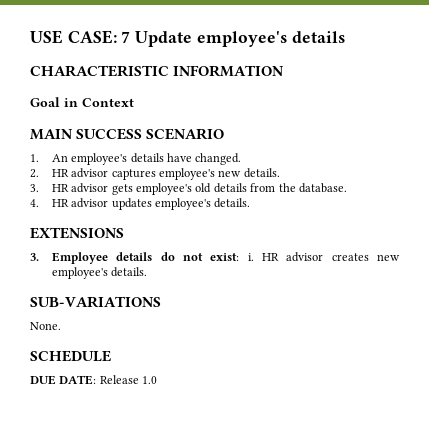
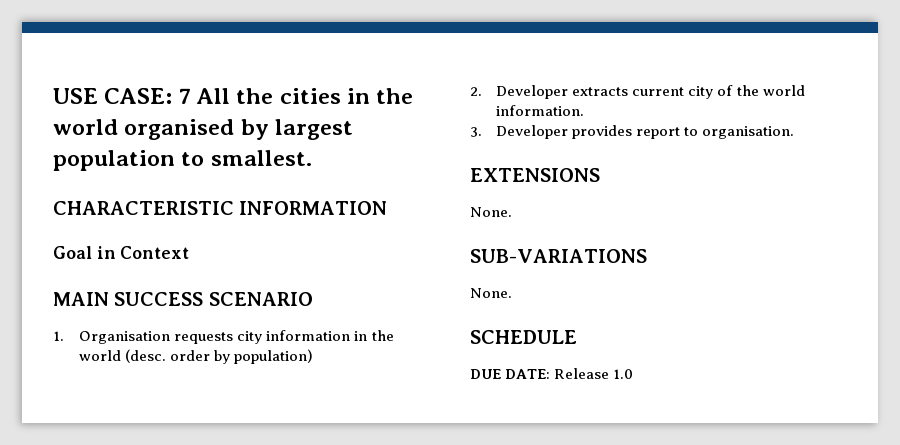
[135,31,345,47] Update employee's details -> [196,88,414,104] [53,119,354,140] [53,150,312,171] All the cities in the world organised by largest population to smallest.
[51,153,242,165] [30,168,280,180] [30,183,347,195] [30,198,251,210] [30,227,124,239] [30,252,401,264] [51,267,148,279] An employee's details have changed. // 2. HR advisor captures employee's new details. // 3. HR advisor gets employee's old details from the database. // 4. HR advisor updates employee's details. // EXTENSIONS // 3. Employee details do not exist: i. HR advisor creates new employee's details. -> [79,330,394,344] [79,349,314,364] [470,85,805,99] [496,105,585,116] [470,125,795,139] [470,168,600,182] [470,207,512,217] Organisation requests city information in the world (desc. order by population) // 2. Developer extracts current city of the world information. // 3. Developer provides report to organisation. // EXTENSIONS // None.

